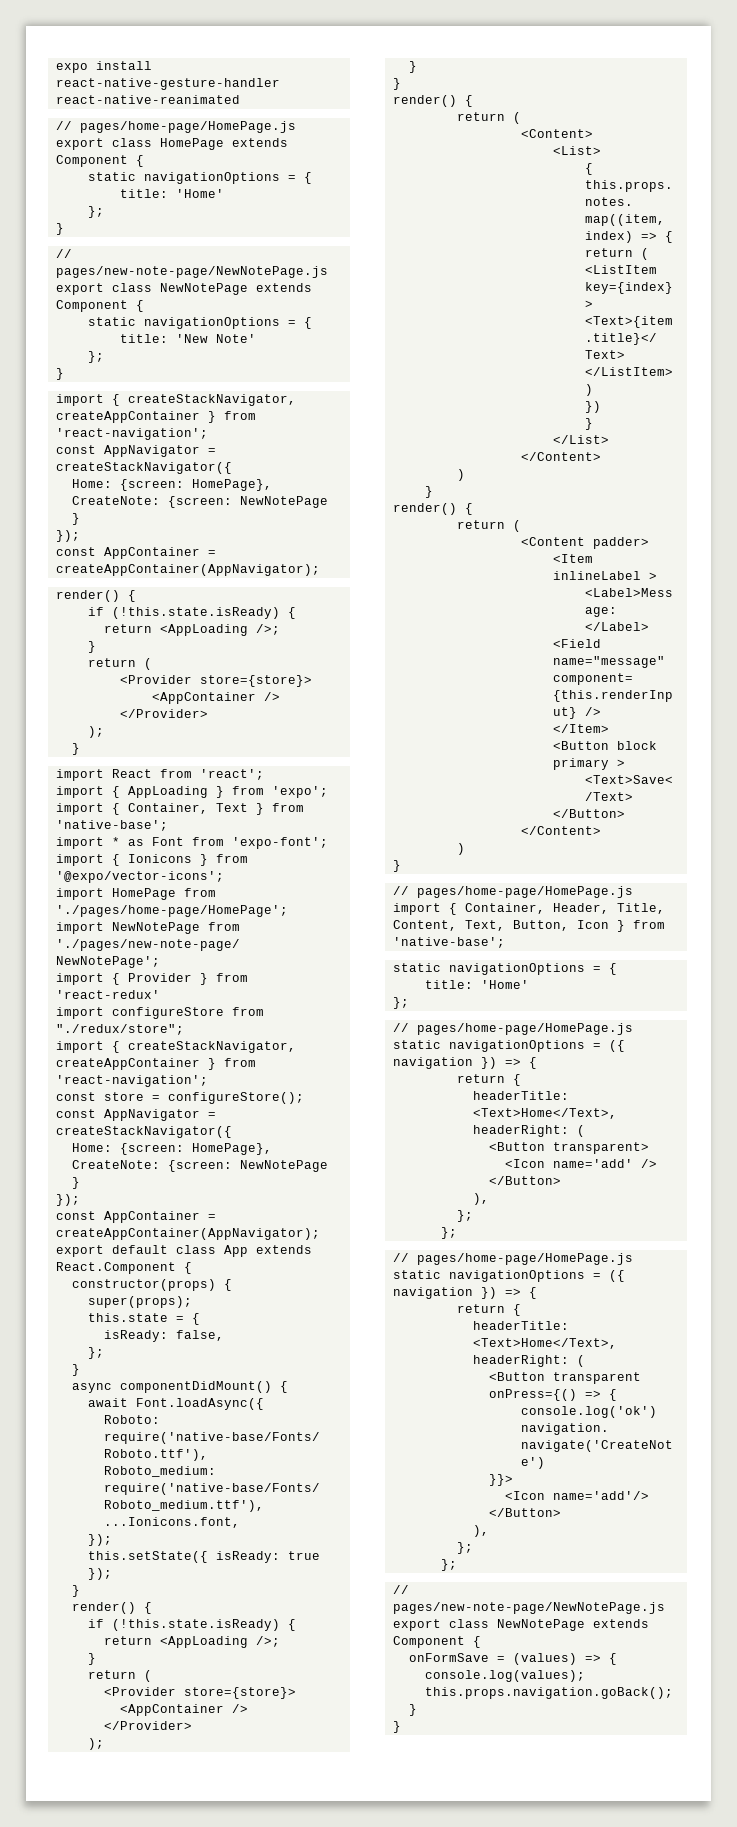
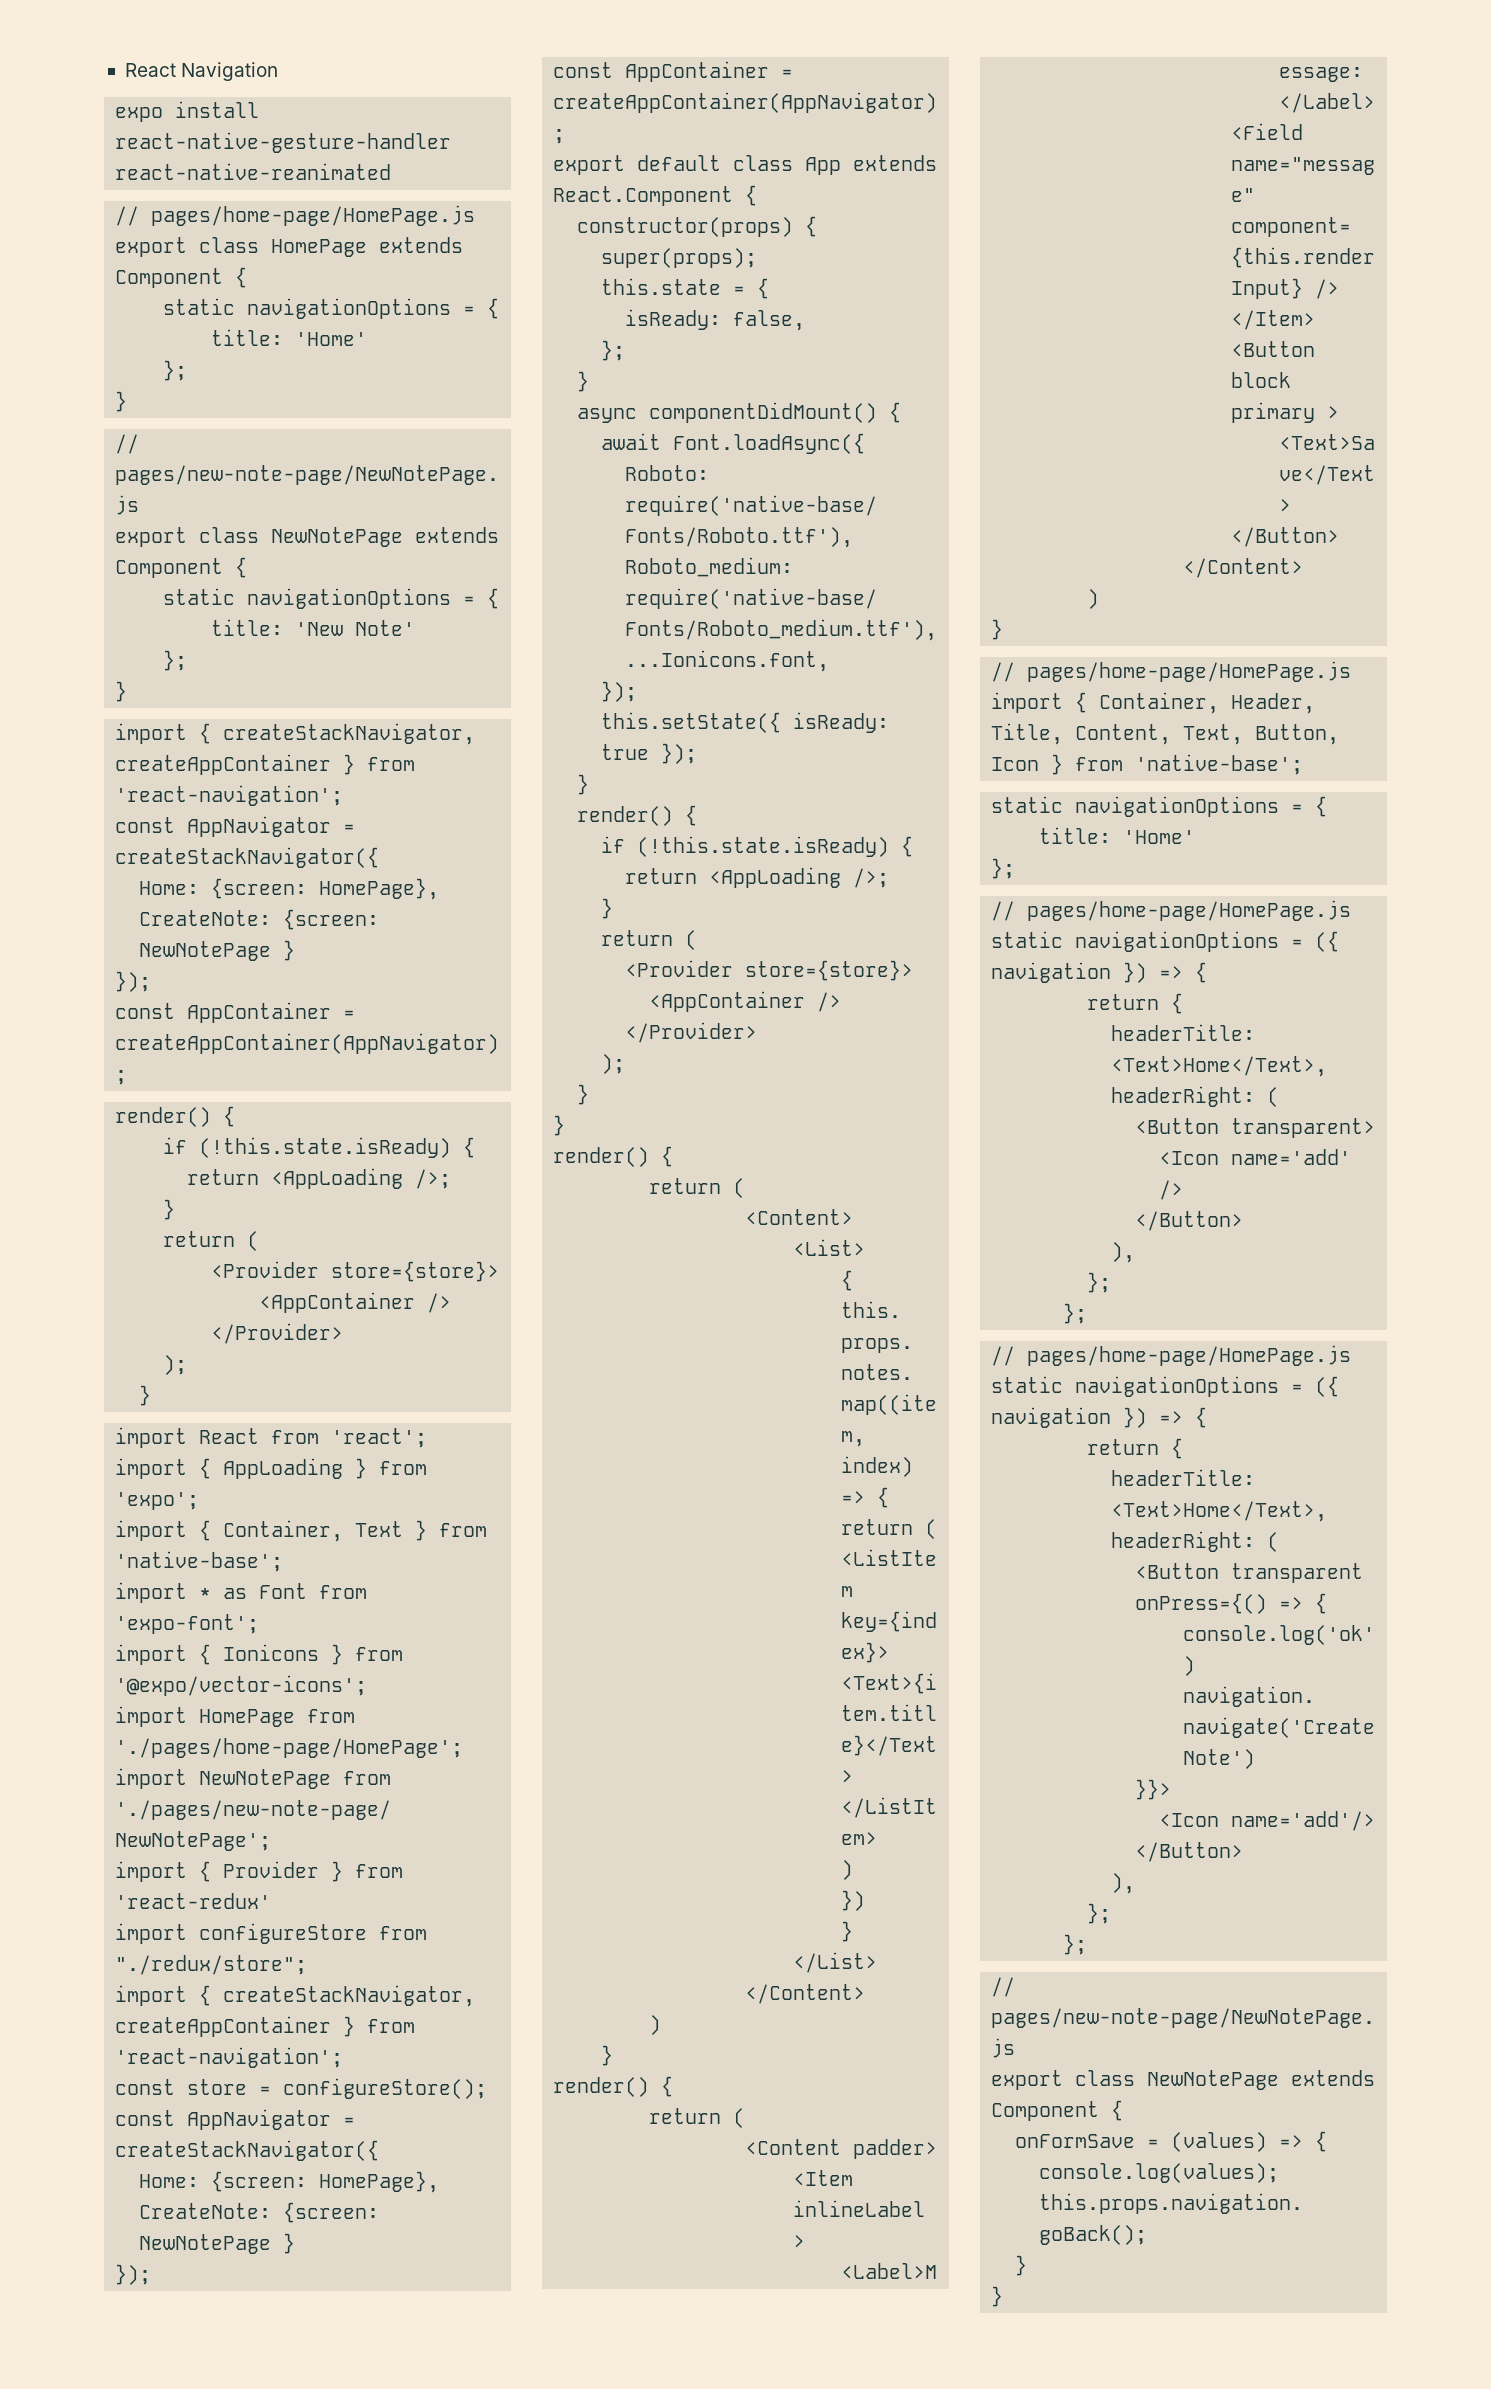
(55, 68) none -> [124,62,279,81] React Navigation //

